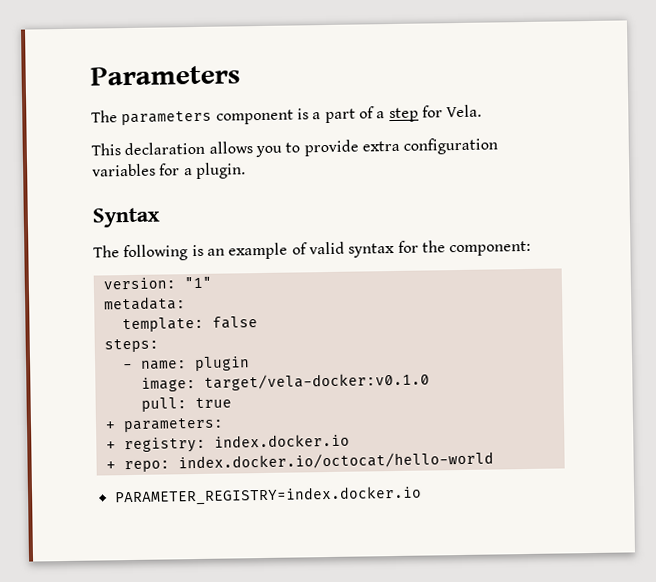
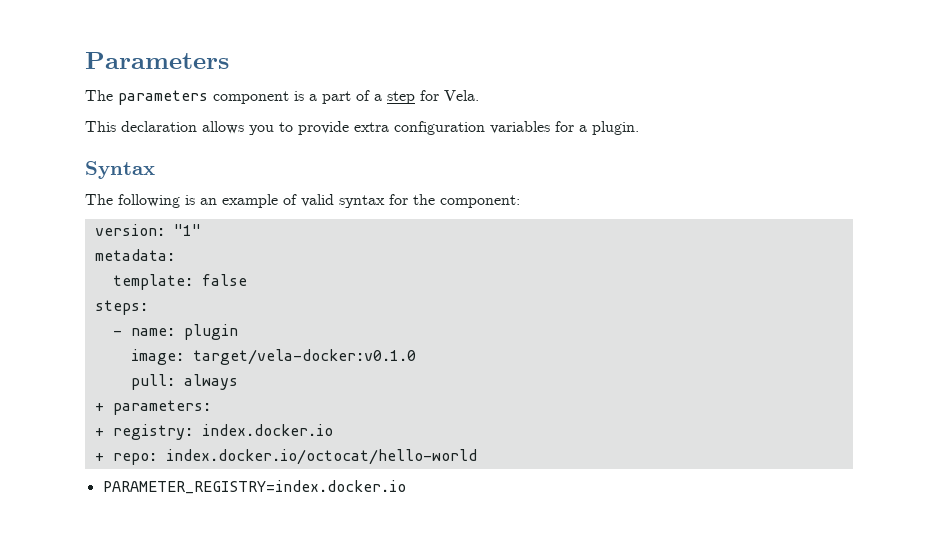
[194,397,232,409] true -> [183,374,238,390] always

